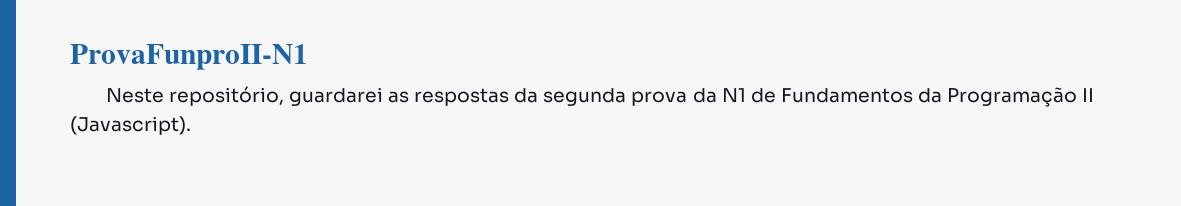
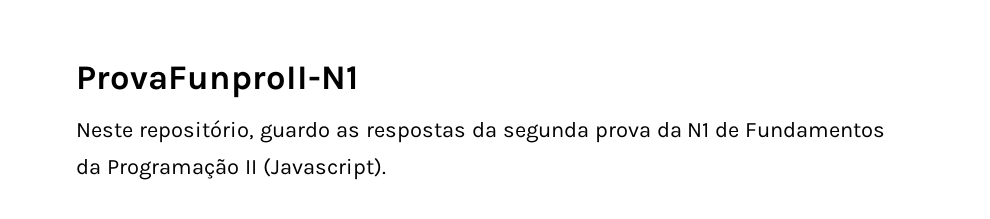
[288,87,383,106] guardarei -> [259,122,330,143] guardo

